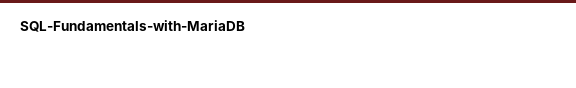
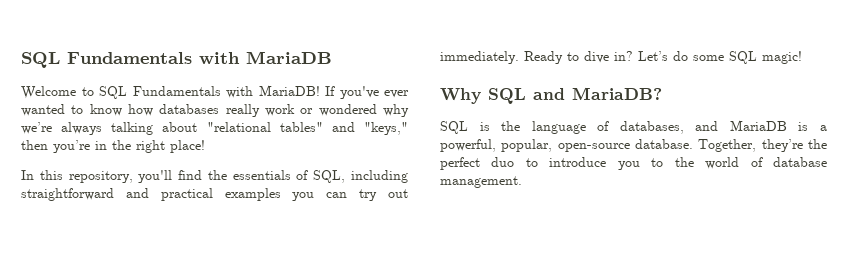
[20,20,245,32] SQL-Fundamentals-with-MariaDB -> [21,51,332,68] [21,85,409,99] [21,104,409,117] [21,122,409,135] [21,140,205,153] [21,170,408,183] [21,188,408,201] [440,51,802,64] [440,87,662,104] [440,120,827,134] [440,139,827,152] [440,157,827,170] [440,176,522,188] SQL Fundamentals with MariaDB // Welcome to SQL Fundamentals with MariaDB! If you've ever wanted to know how databases really work or wondered why we’re always talking about "relational tables" and "keys," then you’re in the right place! // In this repository, you'll find the essentials of SQL, including straightforward and practical examples you can try out immediately. Ready to dive in? Let’s do some SQL magic! // Why SQL and MariaDB? // SQL is the language of databases, and MariaDB is a powerful, popular, open-source database. Together, they’re the perfect duo to introduce you to the world of database management.

